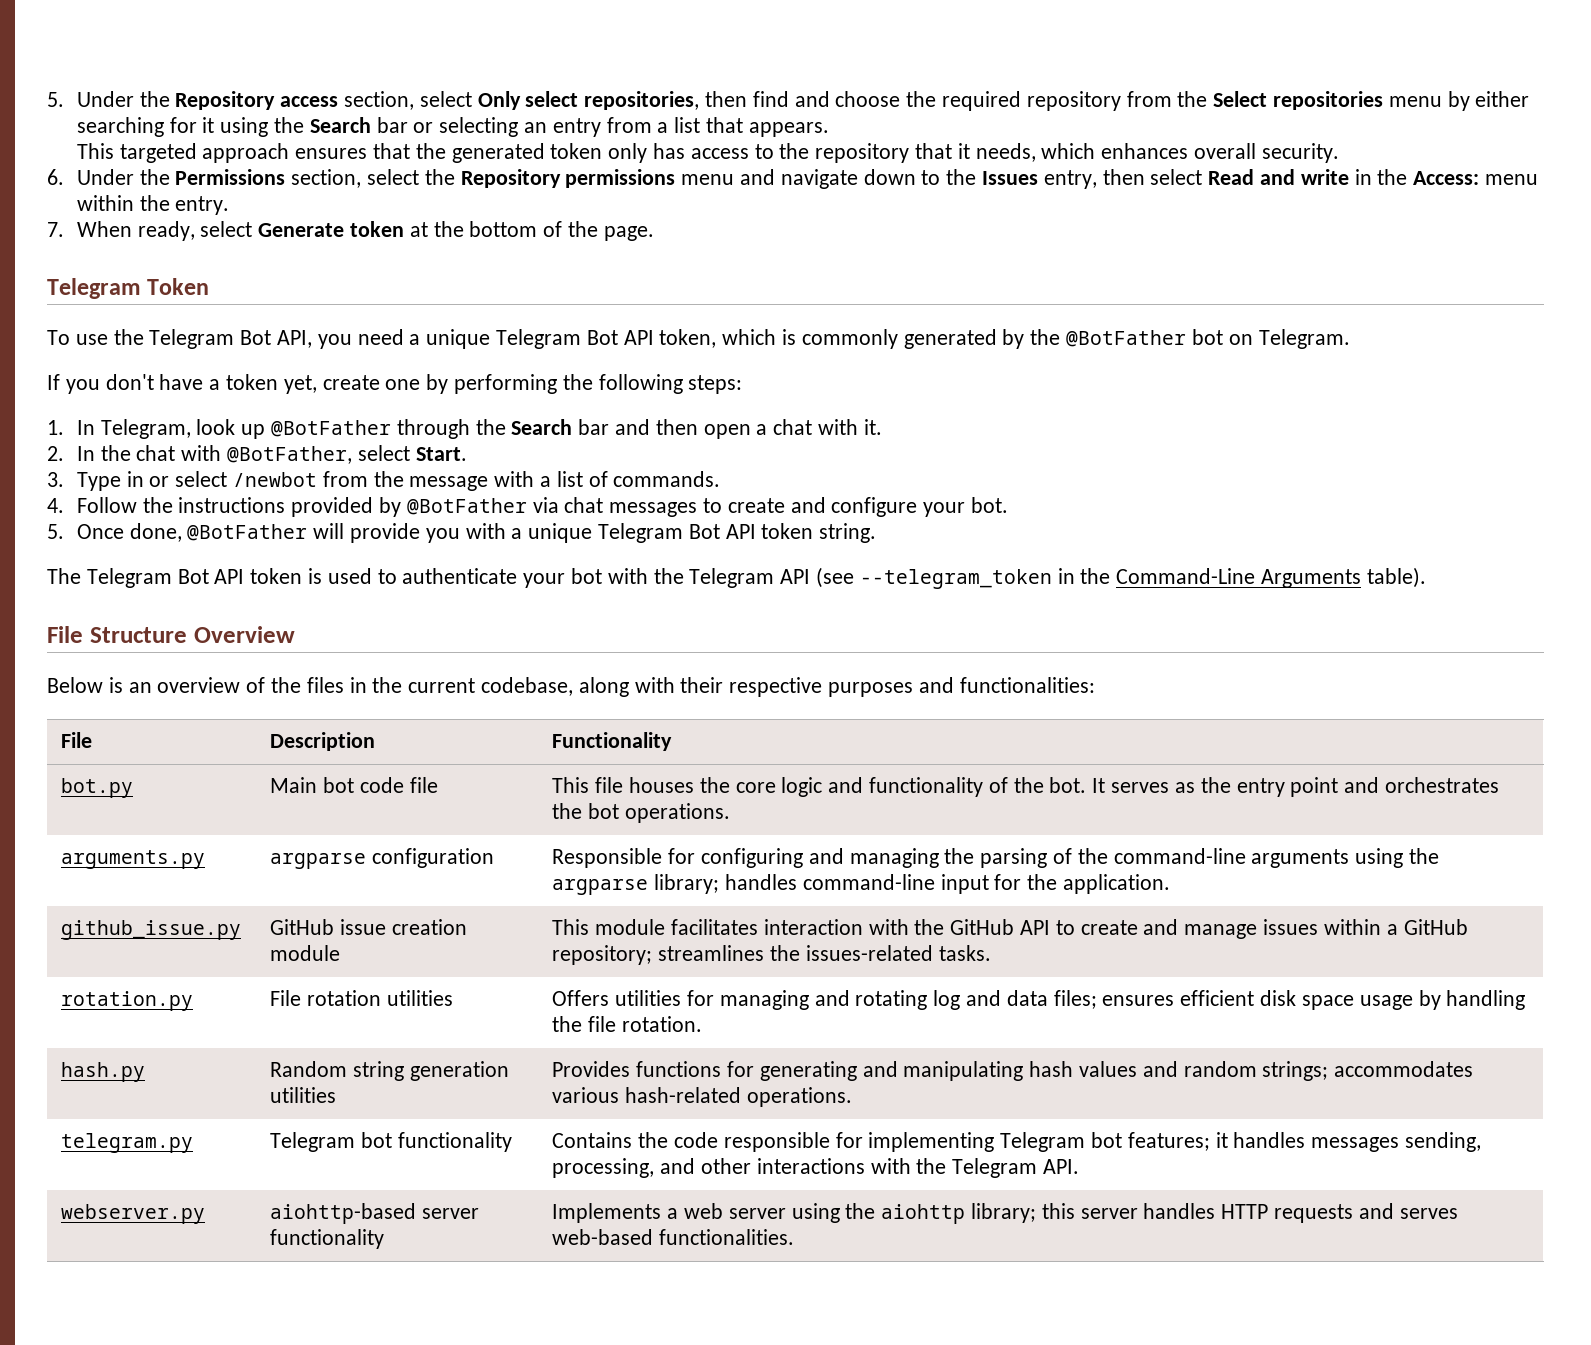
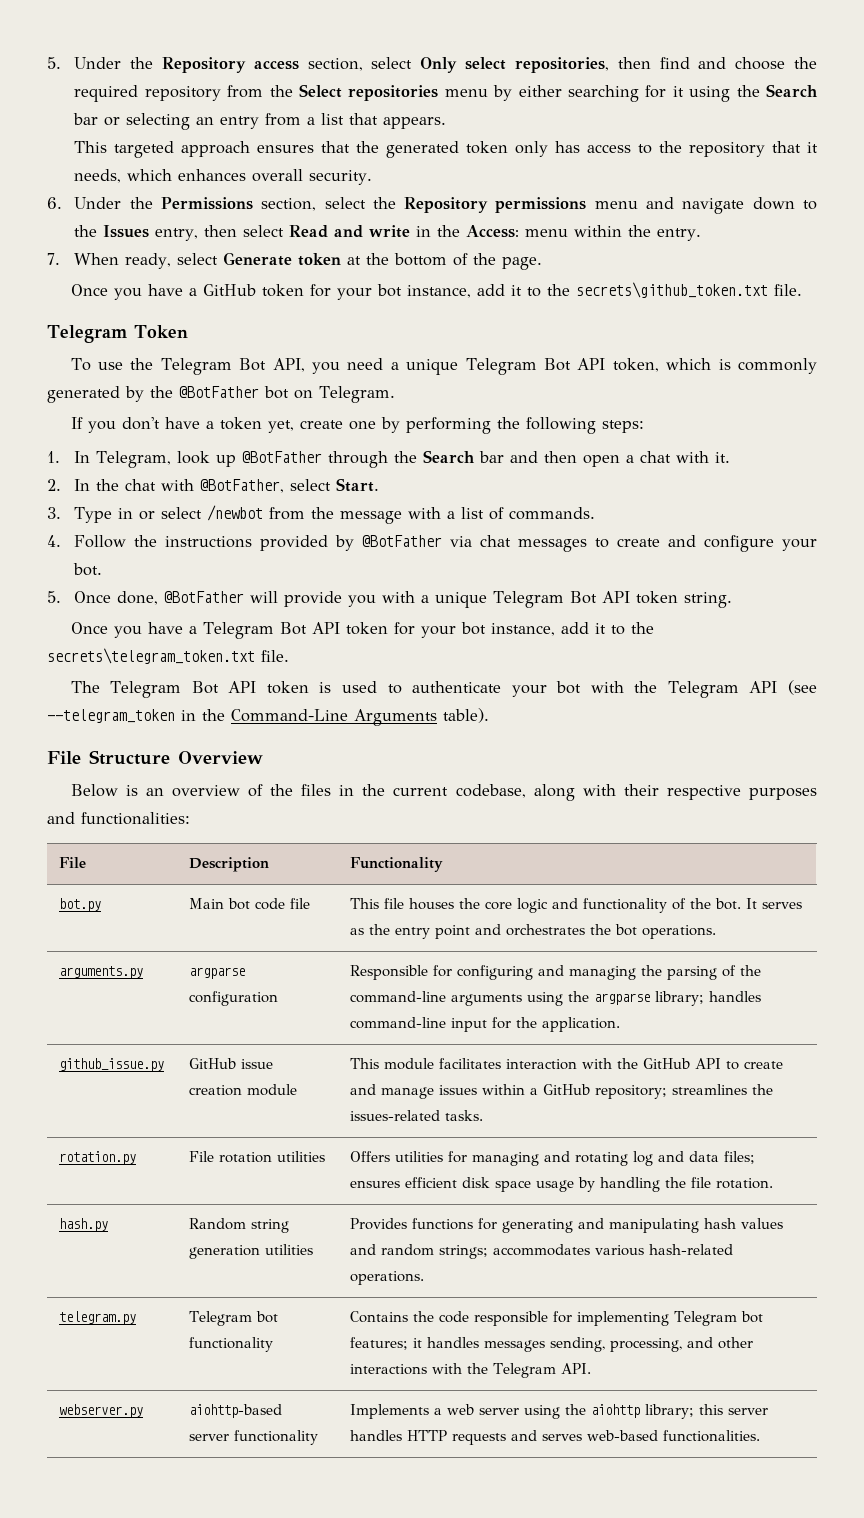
(654, 233) none -> [70,282,802,300] // Once you have a GitHub token for your bot instance, add it to the secrets\github_token.txt file.
(877, 533) none -> [70,622,654,639] [47,648,289,664] // Once you have a Telegram Bot API token for your bot instance, add it to the secrets\telegram_token.txt file.

